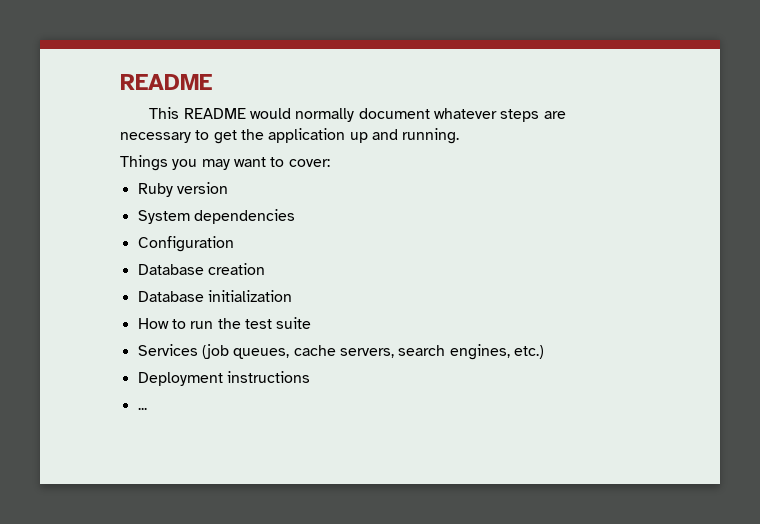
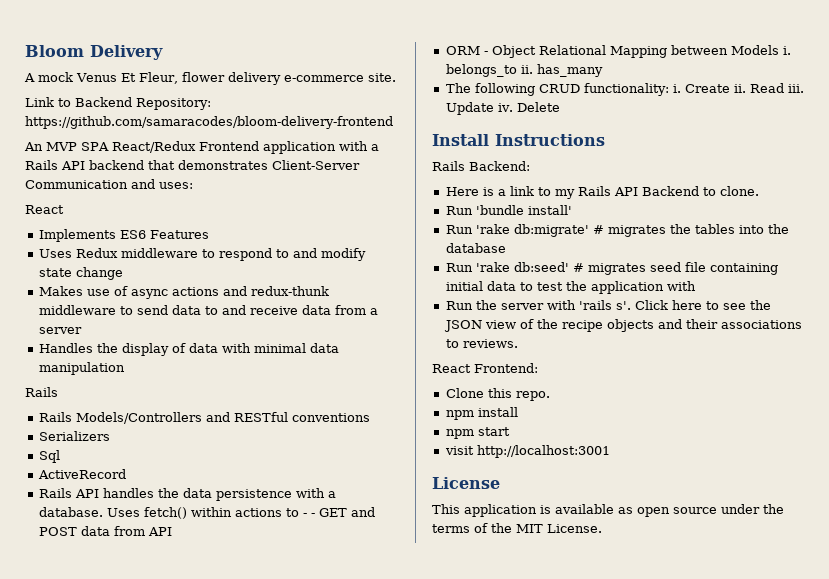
[120,74,212,90] [149,107,566,122] [120,128,460,144] [120,155,330,171] [137,182,228,197] [137,209,295,224] [137,236,234,252] [137,263,265,275] [137,290,292,302] [137,317,312,329] [137,344,544,360] [137,371,310,386] [137,407,147,410] README // This README would normally document whatever steps are necessary to get the application up and running. // Things you may want to cover: // Ruby version // System dependencies // Configuration // Database creation // Database initialization // How to run the test suite // Services (job queues, cache servers, search engines, etc.) // Deployment instructions // ... -> [25,45,163,60] [24,72,396,85] [25,97,211,110] [25,116,393,129] [24,141,379,154] [25,160,360,170] [25,179,193,189] [25,205,64,214] [38,229,209,242] [38,248,366,261] [38,267,123,280] [38,286,329,299] [38,305,378,315] [38,327,82,334] [38,343,339,356] [38,362,125,375] [25,387,58,397] [38,412,370,424] [38,431,110,441] [38,450,60,463] [37,469,126,479] [38,488,336,501] [38,507,375,519] [38,526,172,536] [445,45,791,58] [445,64,603,77] [445,83,804,96] [445,102,560,115] [432,134,605,146] [432,161,530,171] [445,186,759,199] [445,205,572,215] [445,224,789,237] [445,243,506,253] [445,262,778,275] [445,281,696,294] [445,300,771,310] [443,319,802,332] [445,339,518,348] [432,363,538,373] [445,388,550,401] [445,407,518,420] [445,427,510,439] [444,445,610,458] [432,477,500,489] [432,504,784,517] [432,523,602,533] Bloom Delivery // A mock Venus Et Fleur, flower delivery e-commerce site. // Link to Backend Repository: https://github.com/samaracodes/bloom-delivery-frontend // An MVP SPA React/Redux Frontend application with a Rails API backend that demonstrates Client-Server Communication and uses: // React // Implements ES6 Features // Uses Redux middleware to respond to and modify state change // Makes use of async actions and redux-thunk middleware to send data to and receive data from a server // Handles the display of data with minimal data manipulation // Rails // Rails Models/Controllers and RESTful conventions // Serializers // Sql // ActiveRecord // Rails API handles the data persistence with a database. Uses fetch() within actions to - - GET and POST data from API // ORM - Object Relational Mapping between Models i. belongs_to ii. has_many // The following CRUD functionality: i. Create ii. Read iii. Update iv. Delete // Install Instructions // Rails Backend: // Here is a link to my Rails API Backend to clone. // Run 'bundle install' // Run 'rake db:migrate' # migrates the tables into the database // Run 'rake db:seed' # migrates seed file containing initial data to test the application with // Run the server with 'rails s'. Click here to see the JSON view of the recipe objects and their associations to reviews. // React Frontend: // Clone this repo. // npm install // npm start // visit http://localhost:3001 // License // This application is available as open source under the terms of the MIT License.

